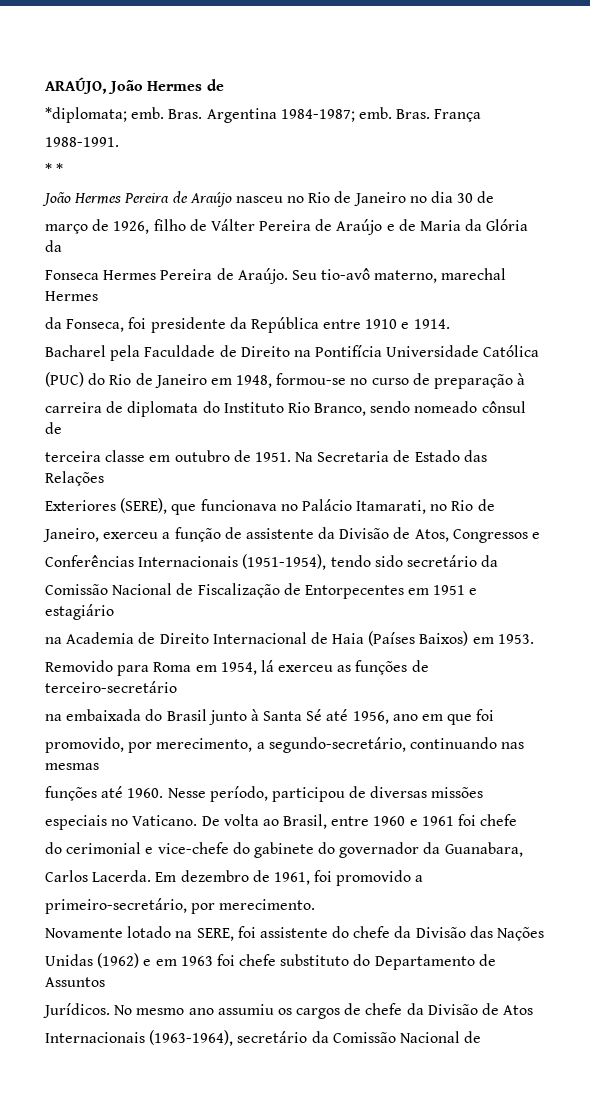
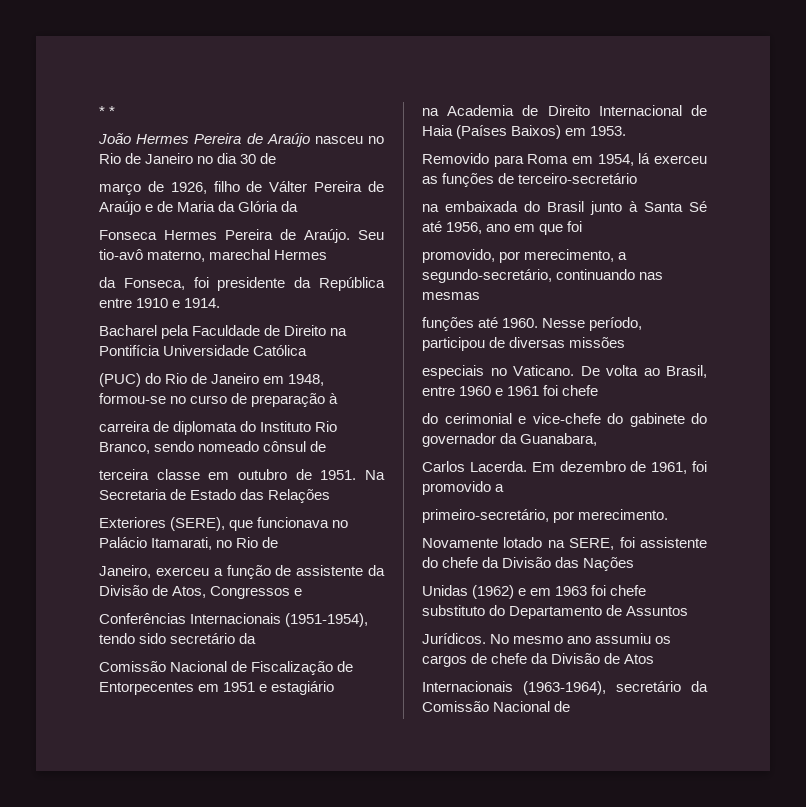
[45,77,224,94] [45,107,482,123] [45,137,119,147] ARAÚJO, João Hermes de // *diplomata; emb. Bras. Argentina 1984-1987; emb. Bras. França // 1988-1991. // -> (99, 111) none

